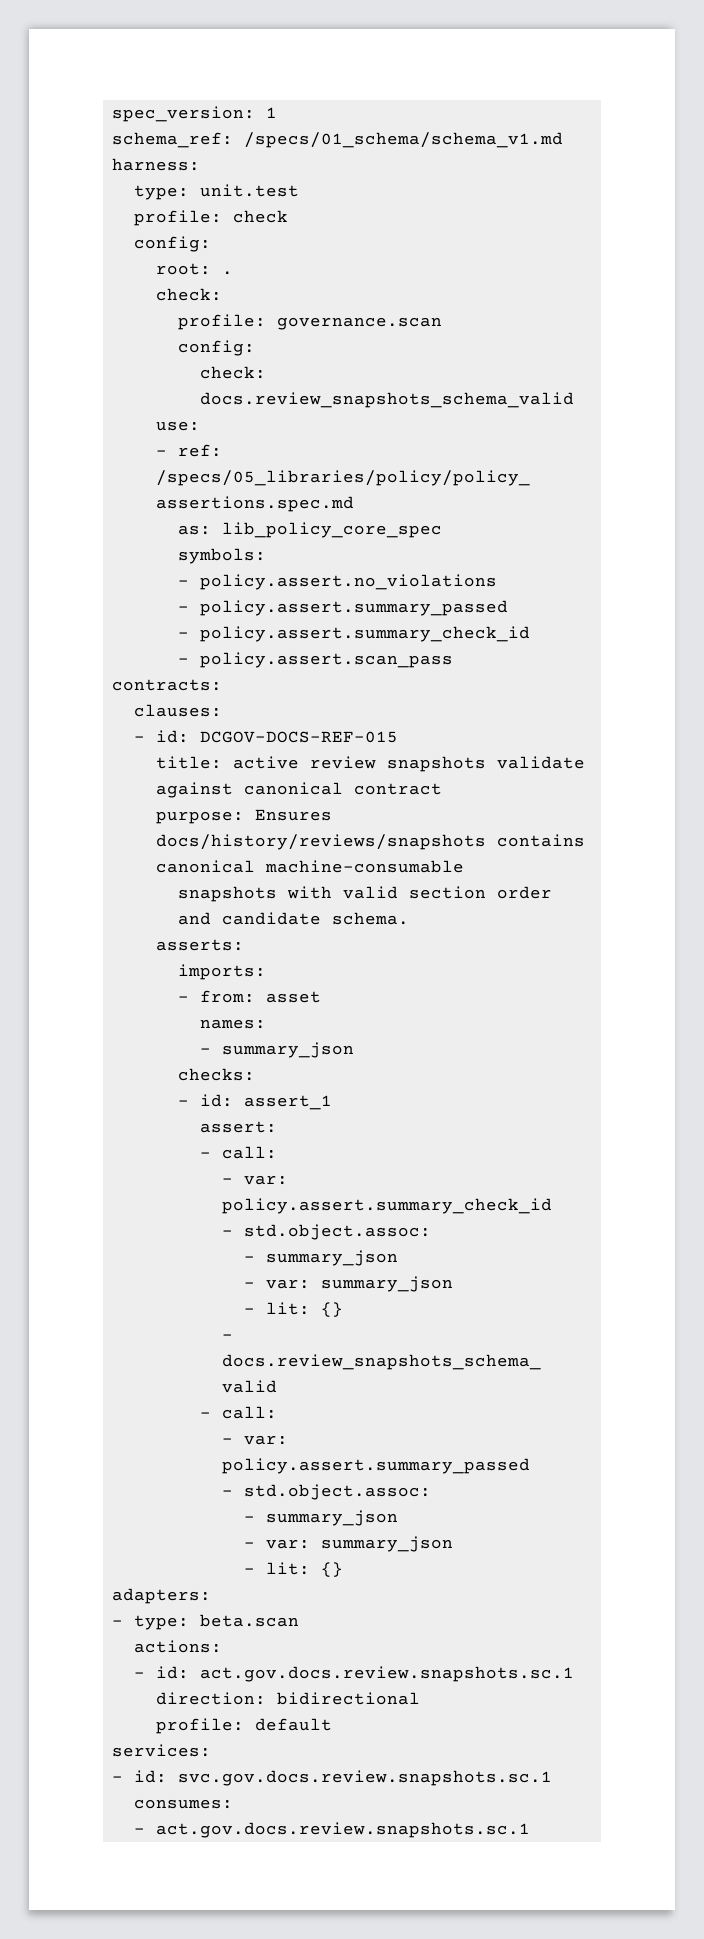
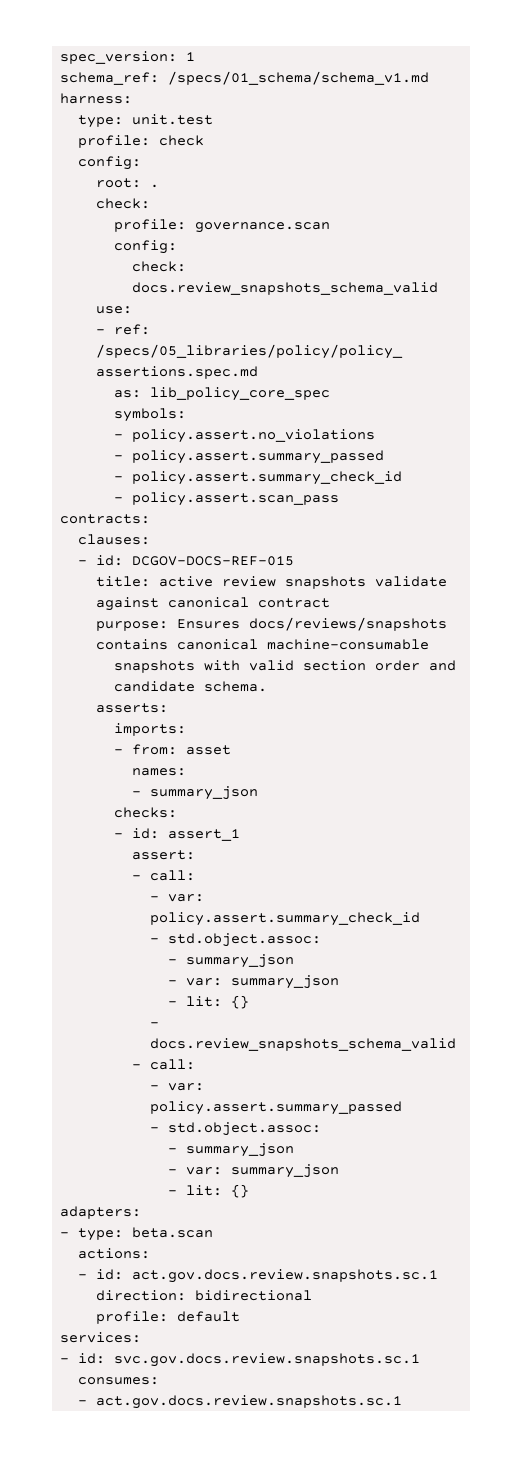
[155,834,486,850] docs/history/reviews/snapshots -> [248,617,447,631] docs/reviews/snapshots

